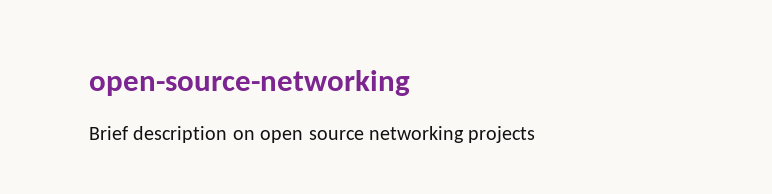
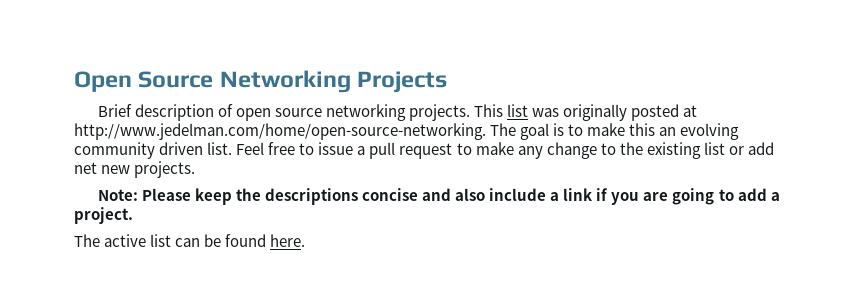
[89,70,410,96] open-source-networking -> [74,70,448,93] Open Source Networking Projects
[232,130,255,140] on -> [217,104,233,117] of
[468,126,536,143] projects -> [409,104,698,121] [74,123,740,140] [74,142,774,159] [74,161,196,178] [97,188,780,205] [74,207,133,224] [74,234,306,247] projects. This list was originally posted at http://www.jedelman.com/home/open-source-networking. The goal is to make this an evolving community driven list. Feel free to issue a pull request to make any change to the existing list or add net new projects. // Note: Please keep the descriptions concise and also include a link if you are going to add a project. // The active list can be found here.

